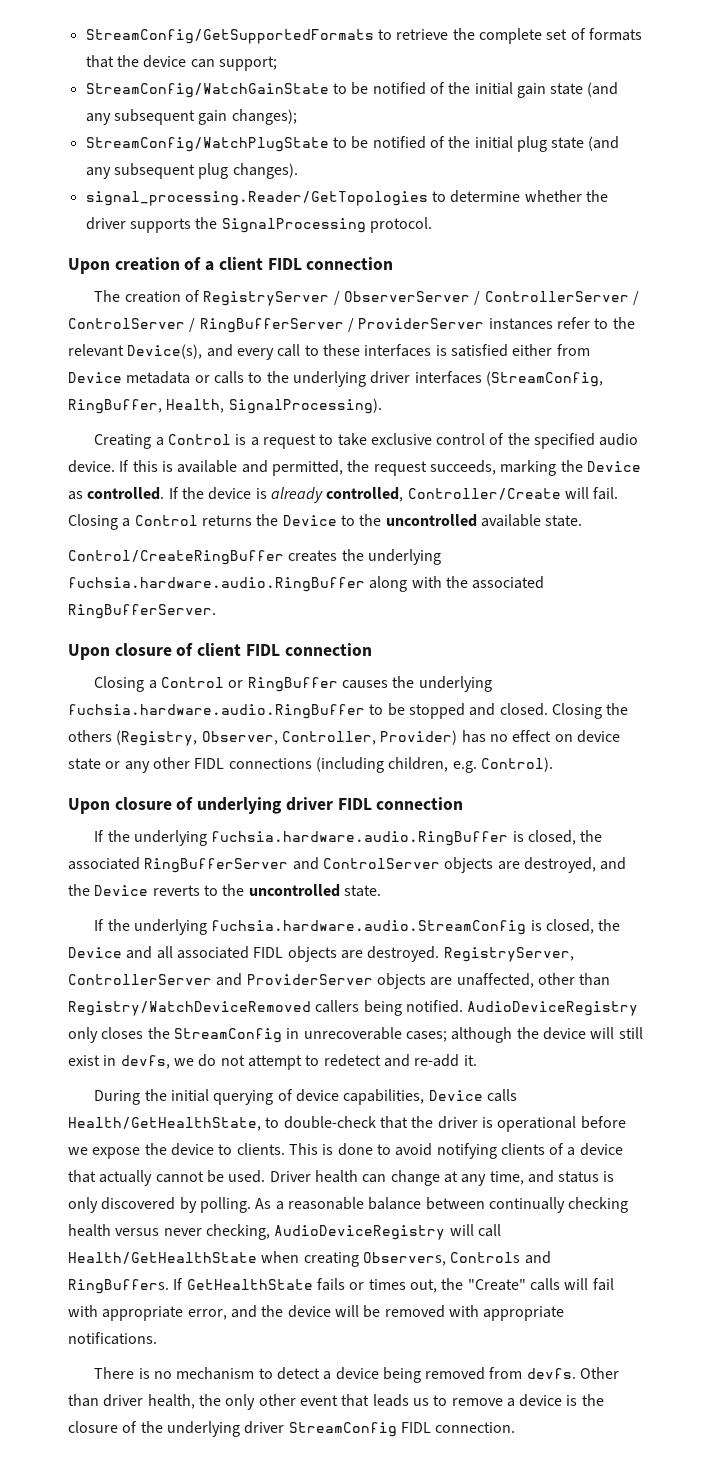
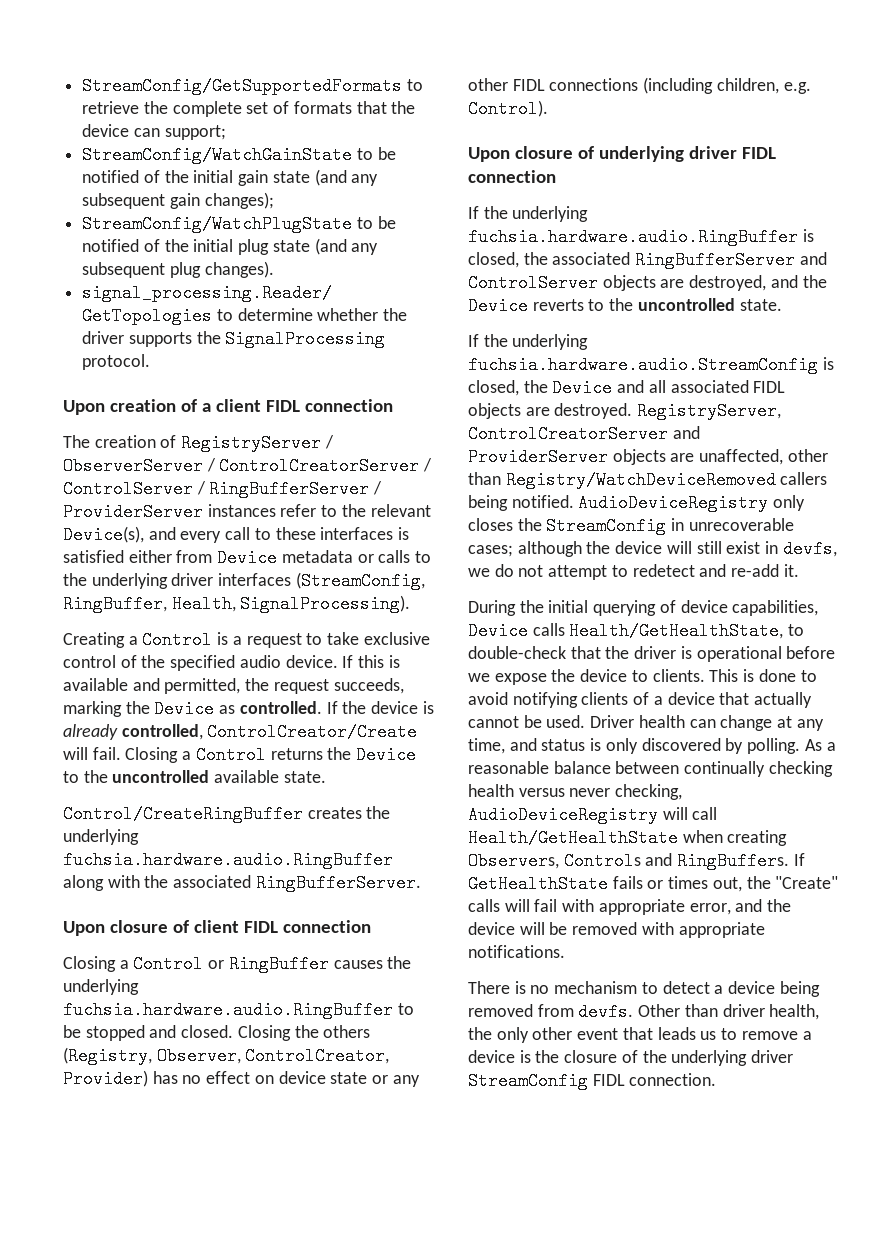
[484,291,629,302] ControllerServer -> [219,457,420,475] ControlCreatorServer
[407,488,561,500] Controller/Create -> [207,723,418,741] ControlCreator/Create
[281,731,376,745] Controller, -> [245,1047,390,1065] ControlCreator,
[68,974,212,985] ControllerServer -> [468,425,668,443] ControlCreatorServer

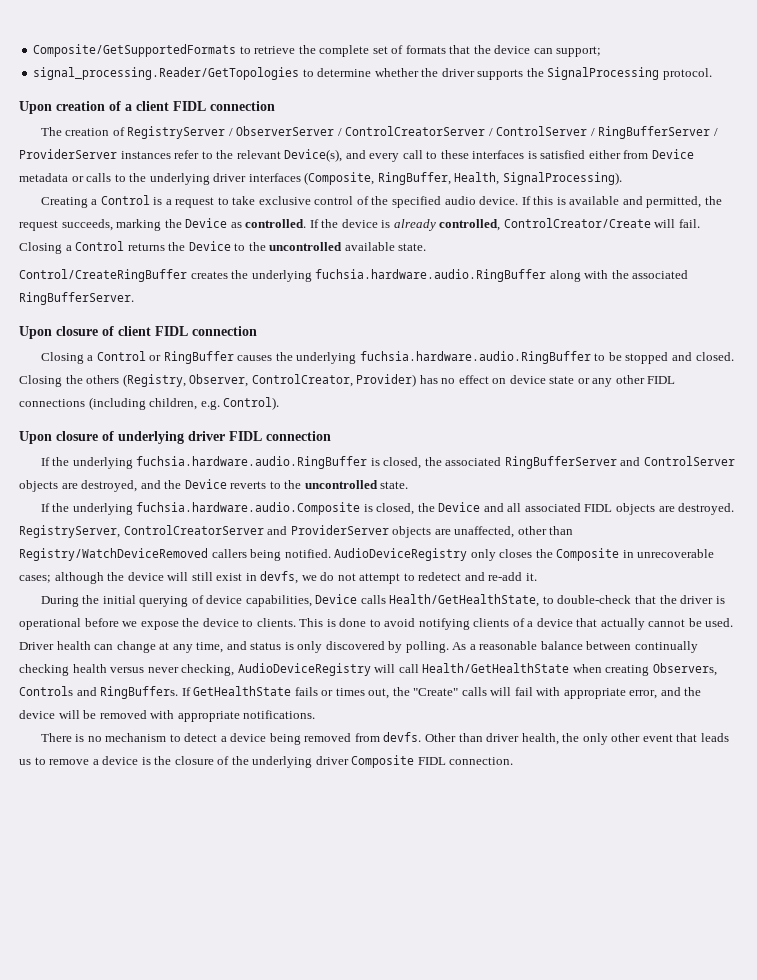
[82,77,403,95] StreamConfig/GetSupportedFormats -> [33,44,237,57] Composite/GetSupportedFormats
[82,146,396,164] [82,169,379,186] [82,192,274,209] [82,215,396,233] [82,238,379,255] [82,261,274,278] // StreamConfig/WatchGainState to be notified of the initial gain state (and any subsequent gain changes); // StreamConfig/WatchPlugState to be notified of the initial plug state (and any subsequent plug changes). -> (602, 51) none
[295,572,425,590] (StreamConfig, -> [304,172,375,185] (Composite,
[468,356,818,374] fuchsia.hardware.audio.StreamConfig -> [136,502,361,515] fuchsia.hardware.audio.Composite
[546,517,667,535] StreamConfig -> [556,548,620,561] Composite
[468,1072,588,1090] StreamConfig -> [351,755,415,768] Composite

